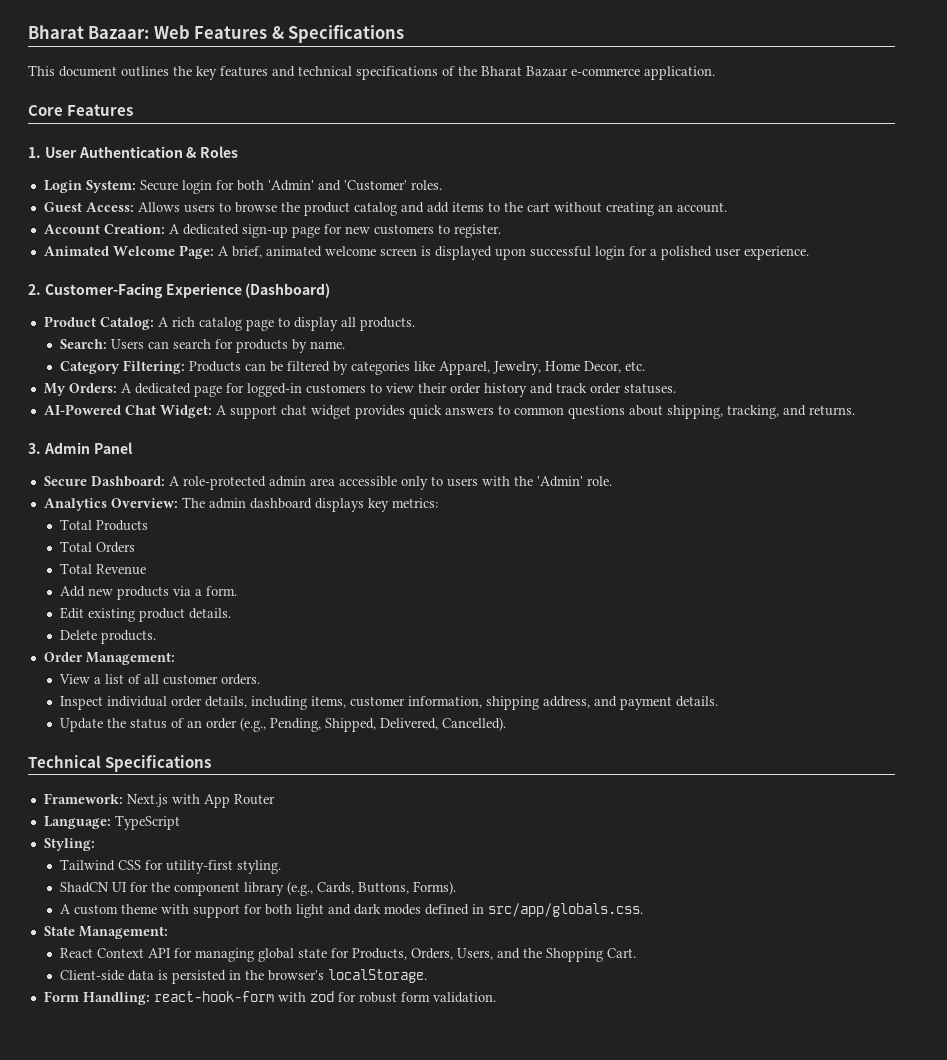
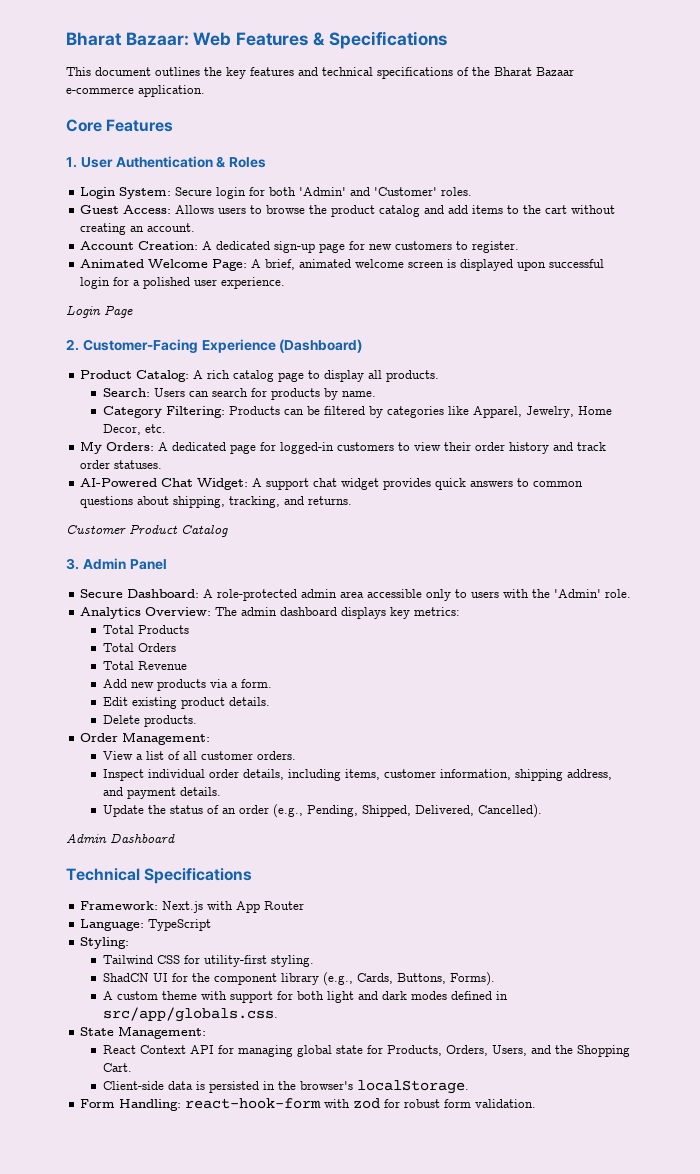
(809, 253) none -> [66,305,133,318] // Login Page
(855, 410) none -> [66,524,228,537] // Customer Product Catalog
(507, 724) none -> [66,833,175,843] // Admin Dashboard

